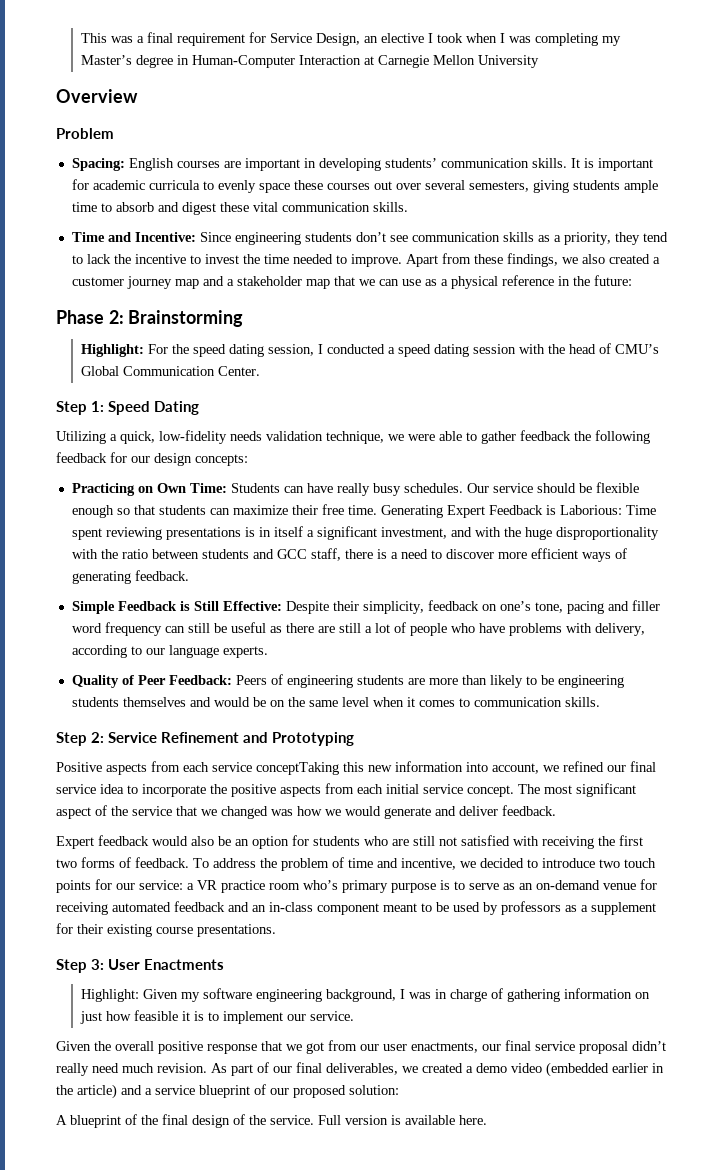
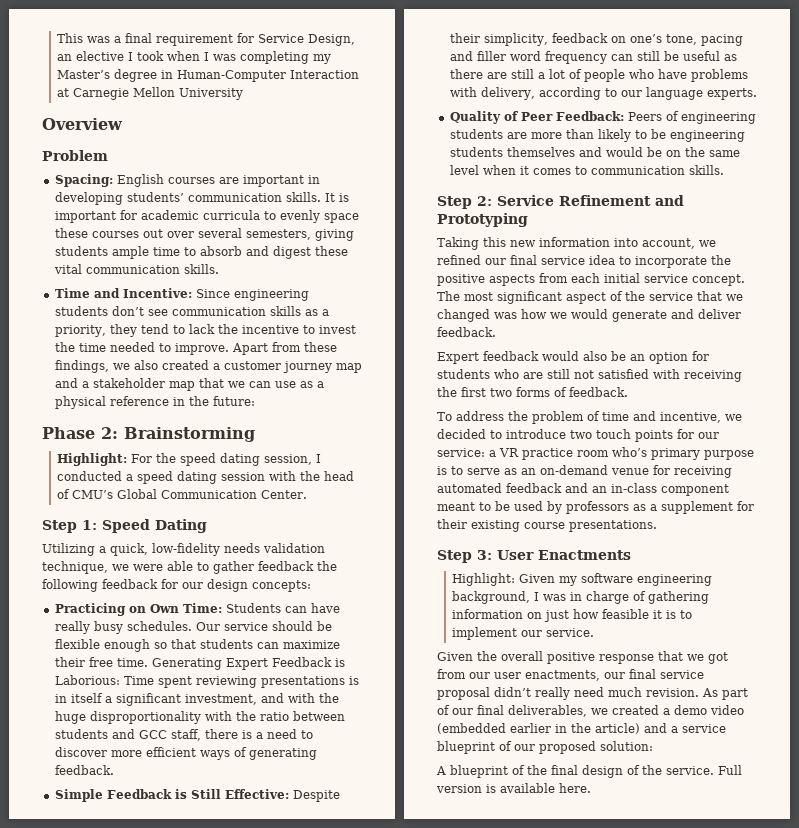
[56,761,339,775] Positive aspects from each service conceptTaking -> [437,237,479,250] Taking
(189, 862) none -> (628, 392) //

